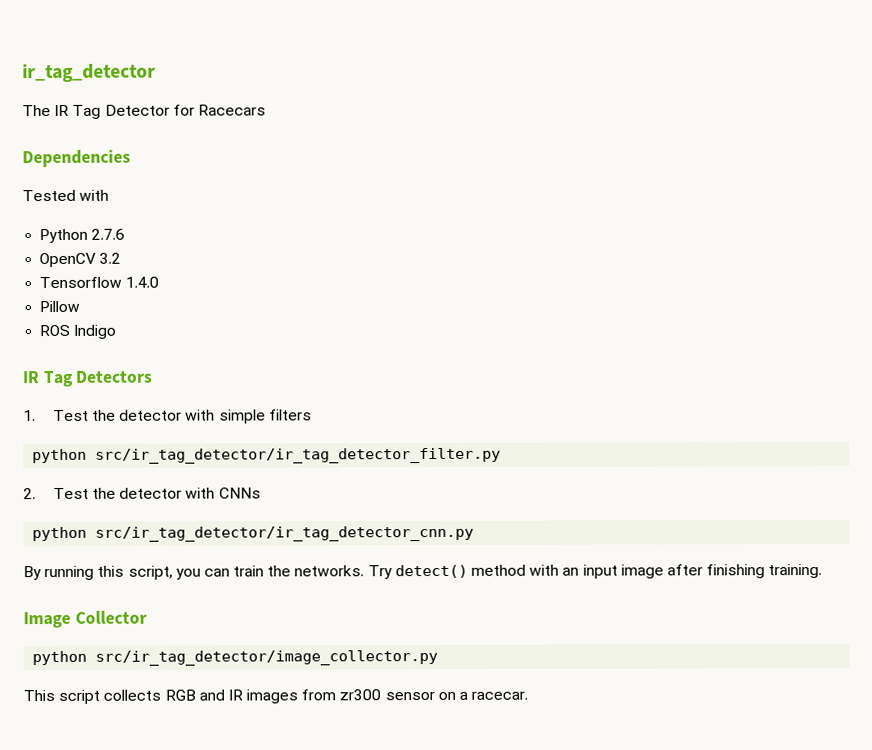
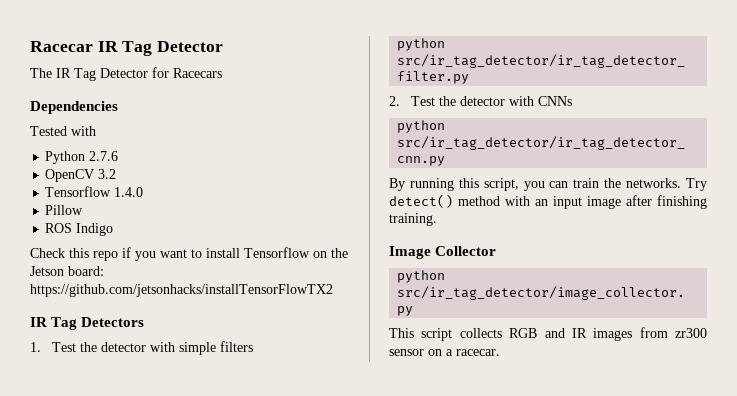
[22,63,156,83] ir_tag_detector -> [30,41,224,56] Racecar IR Tag Detector
(117, 331) none -> [30,247,348,261] [30,266,104,276] [30,284,333,297] // Check this repo if you want to install Tensorflow on the Jetson board: https://github.com/jetsonhacks/installTensorFlowTX2

